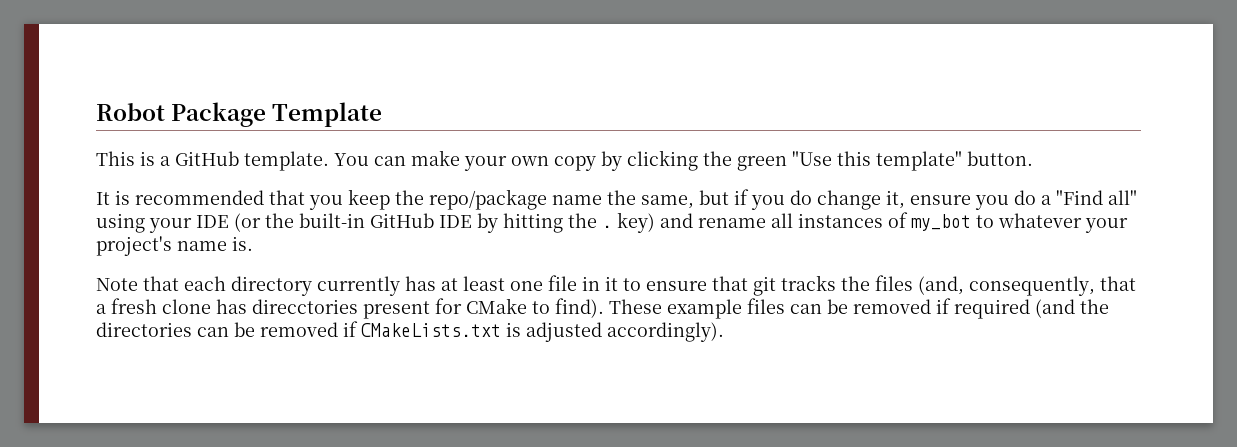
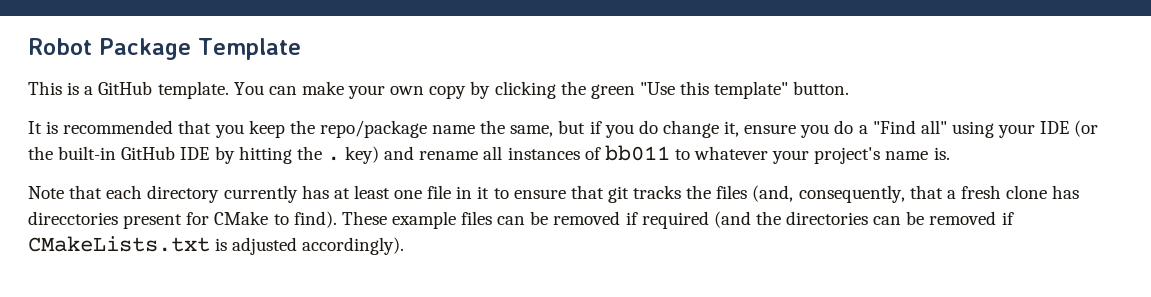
[911,214,971,231] my_bot -> [604,145,670,161] bb011

